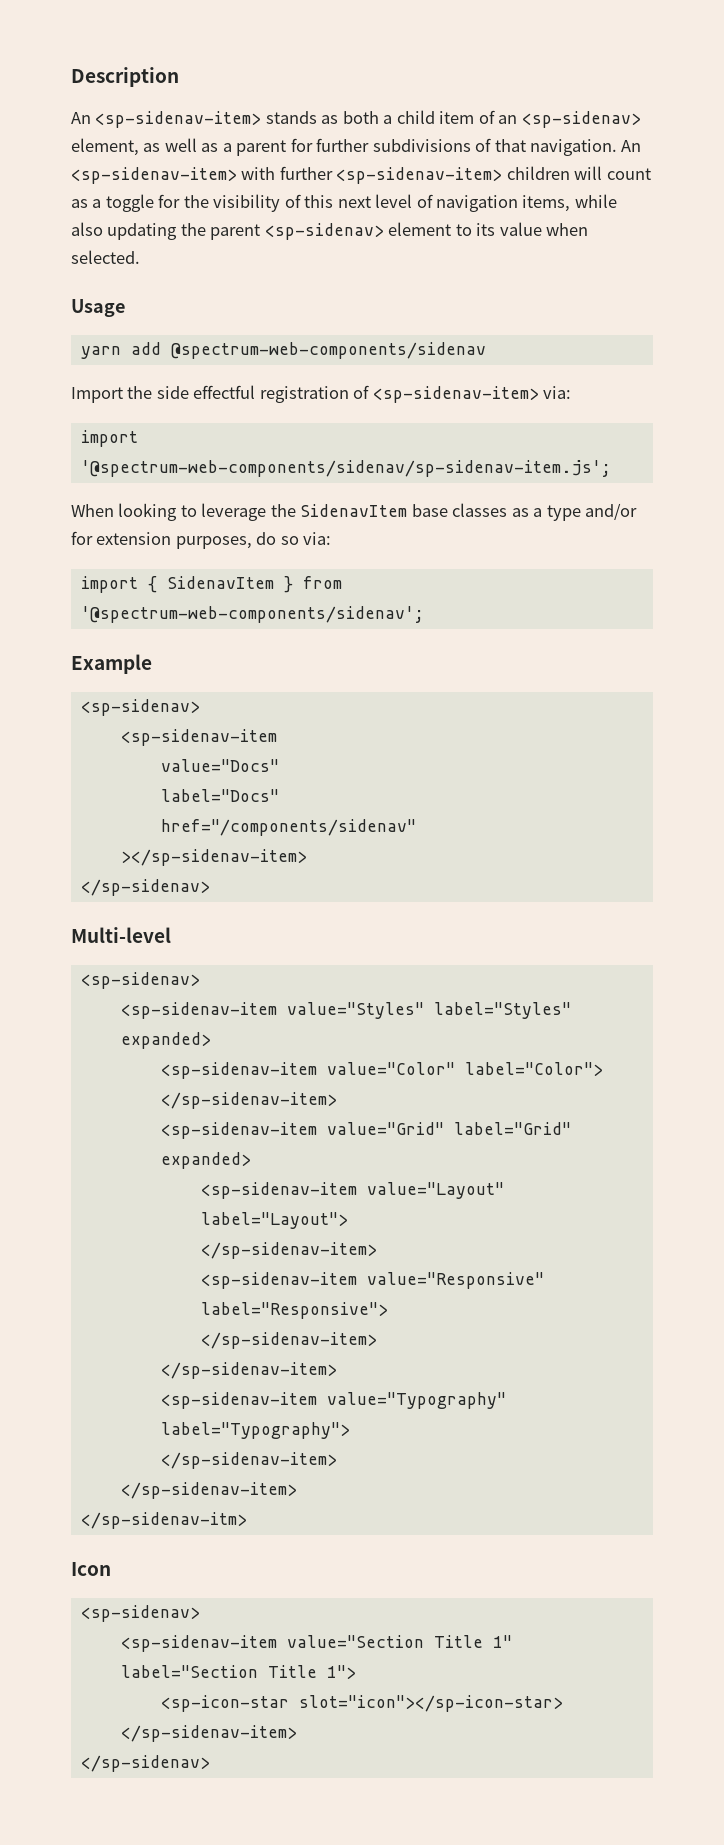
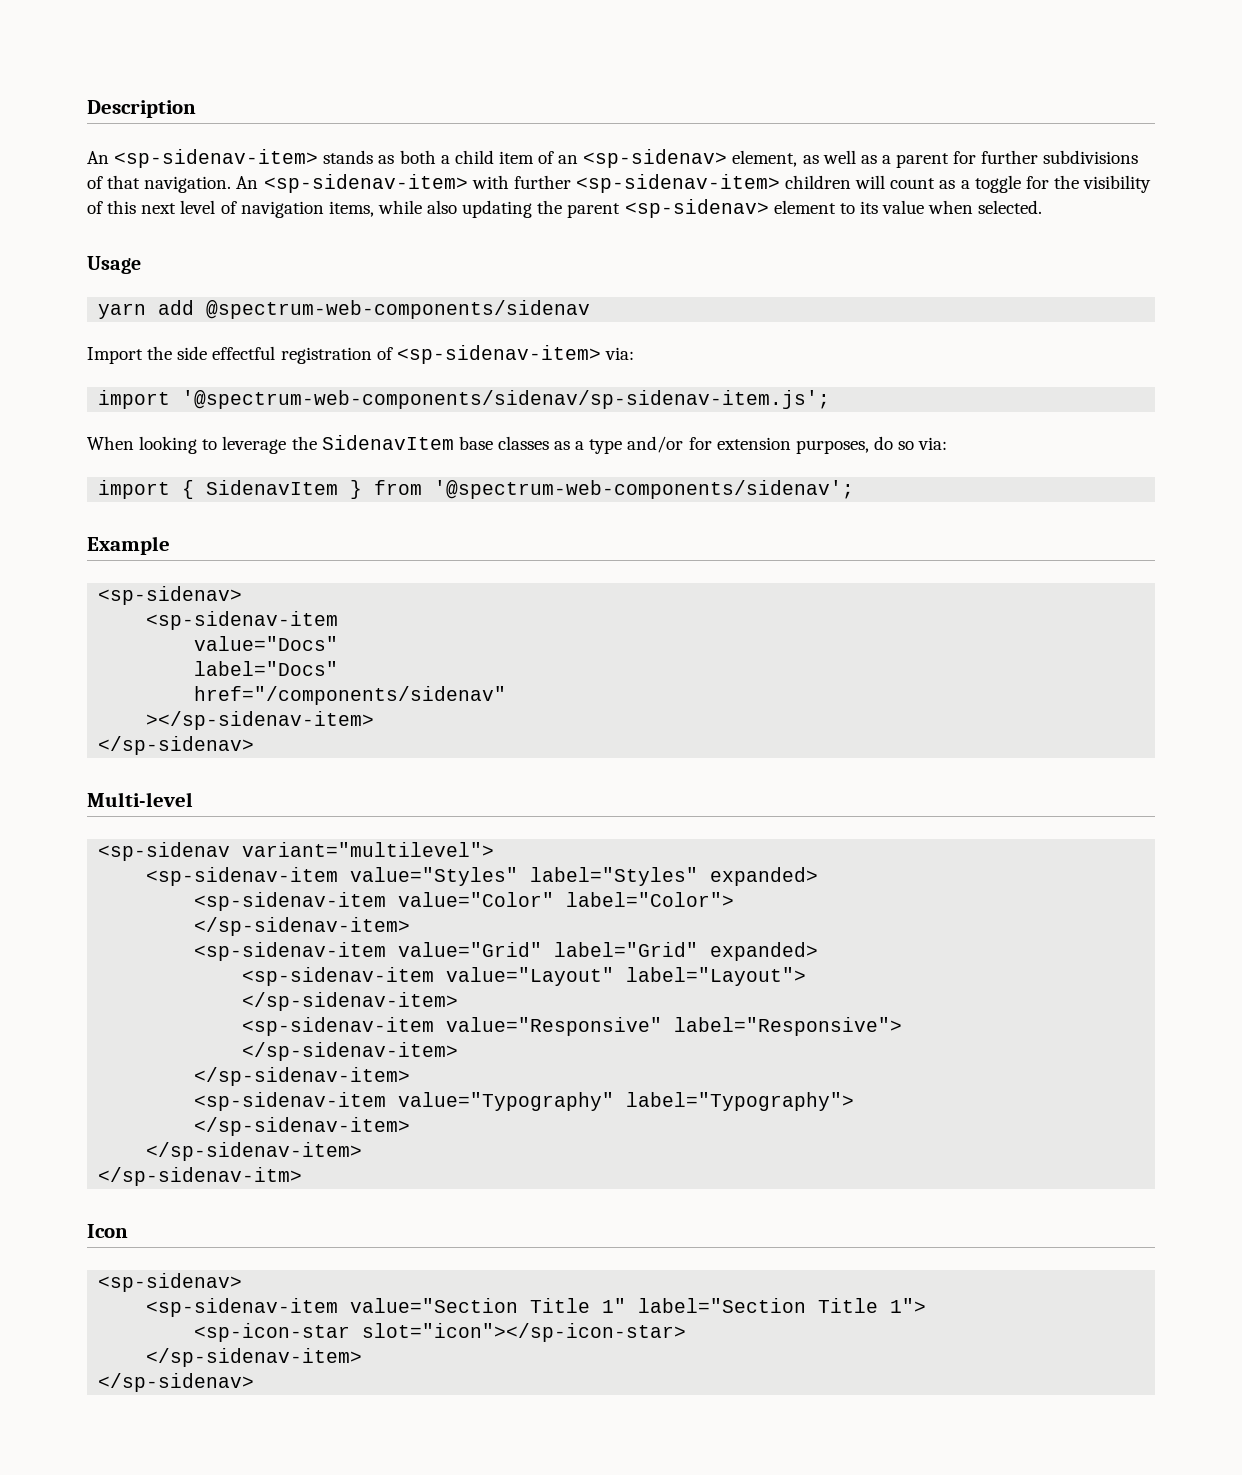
[80,972,200,989] <sp-sidenav> -> [98,842,495,861] <sp-sidenav variant="multilevel">

